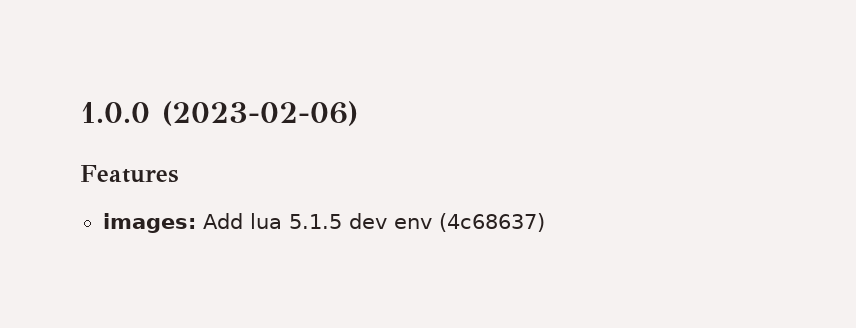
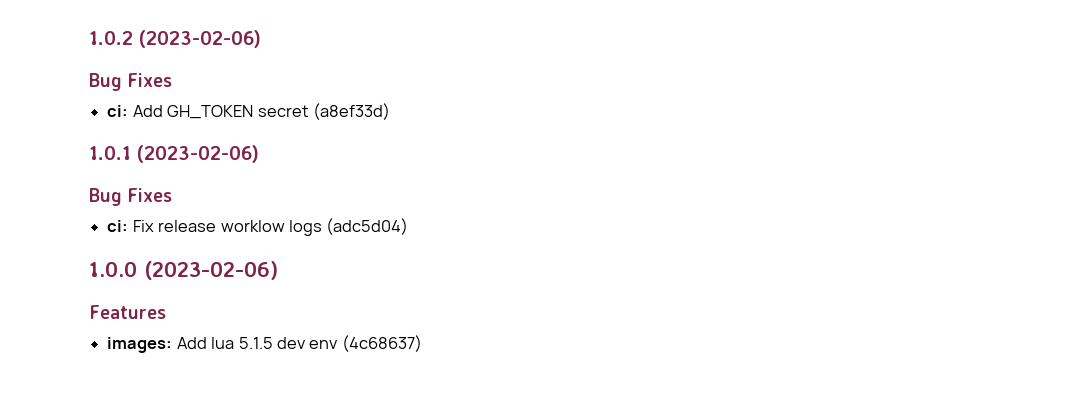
(80, 112) none -> [89,30,261,48] [89,73,173,91] [107,103,390,120] [89,145,259,163] [89,188,173,206] [107,218,409,236] 1.0.2 (2023-02-06) // Bug Fixes // ci: Add GH_TOKEN secret (a8ef33d) // 1.0.1 (2023-02-06) // Bug Fixes // ci: Fix release worklow logs (adc5d04) //

